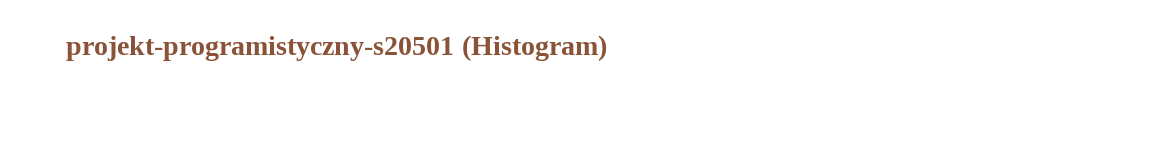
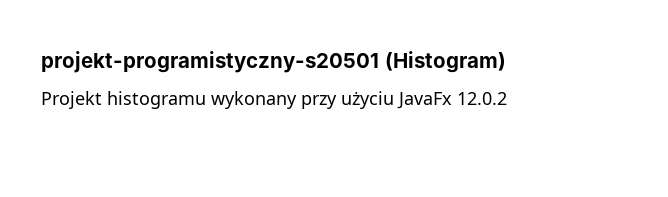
(607, 48) none -> [41,91,507,109] // Projekt histogramu wykonany przy użyciu JavaFx 12.0.2

